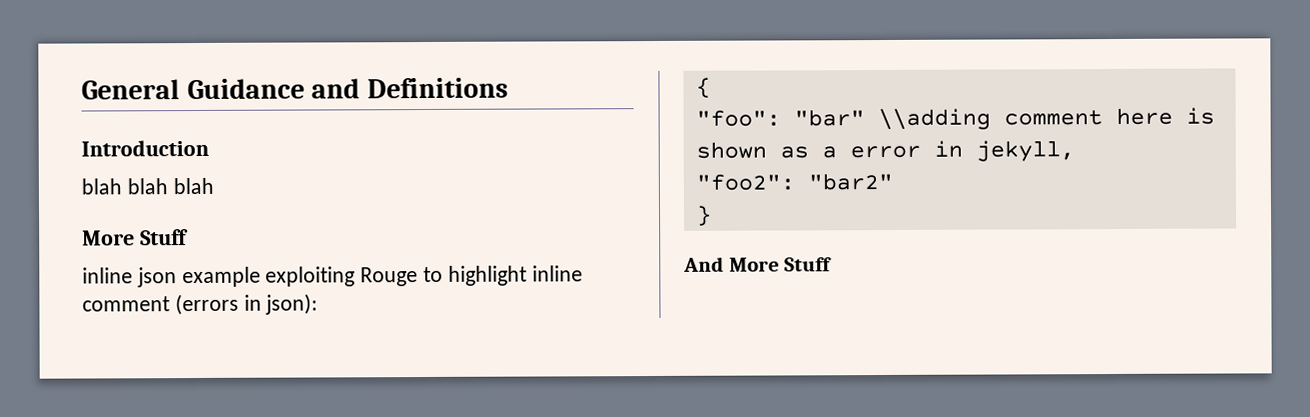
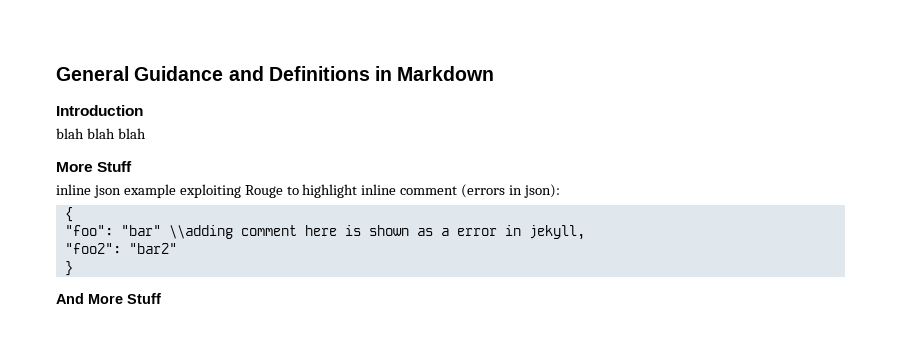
(508, 88) none -> [375,66,495,81] in Markdown

